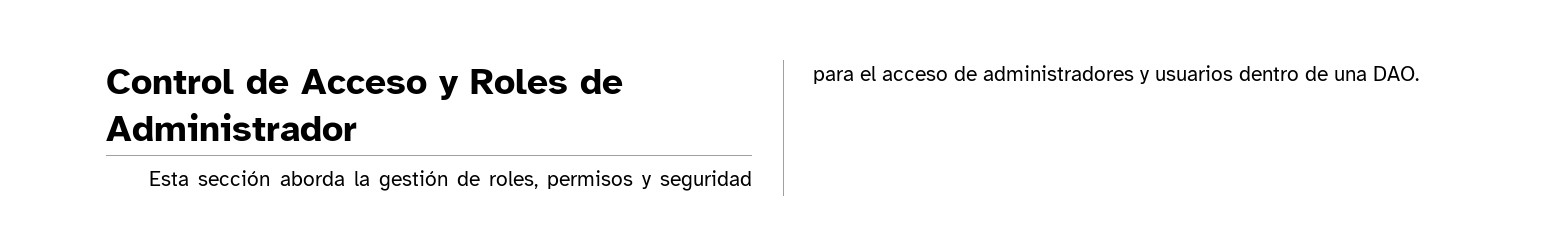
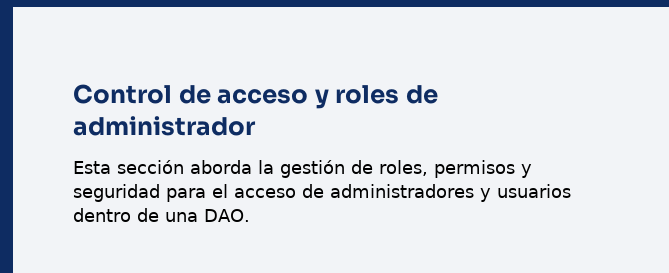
[301,69,623,100] [106,113,357,141] Acceso y Roles de Administrador -> [217,85,439,109] [73,116,256,136] acceso y roles de administrador

